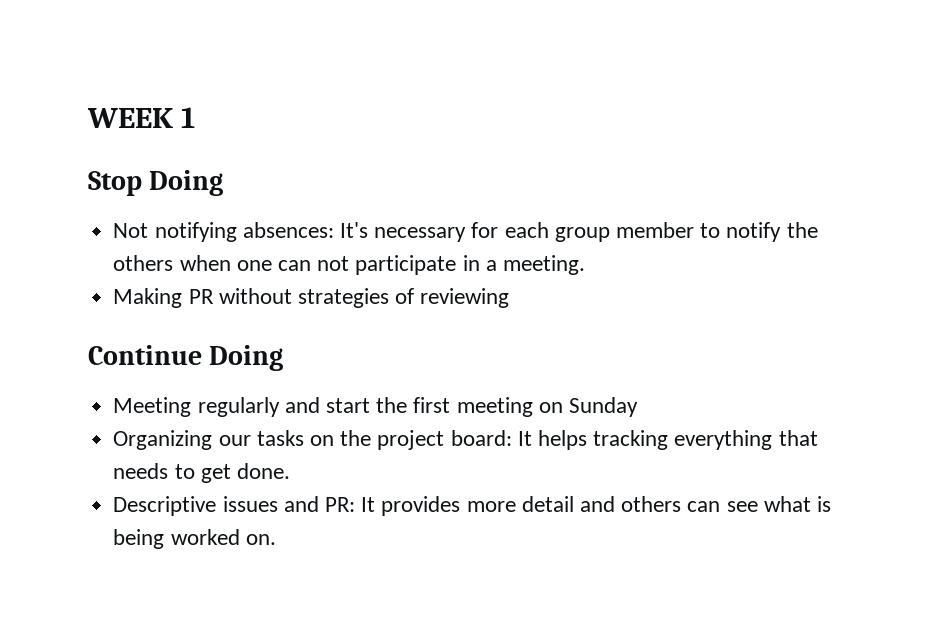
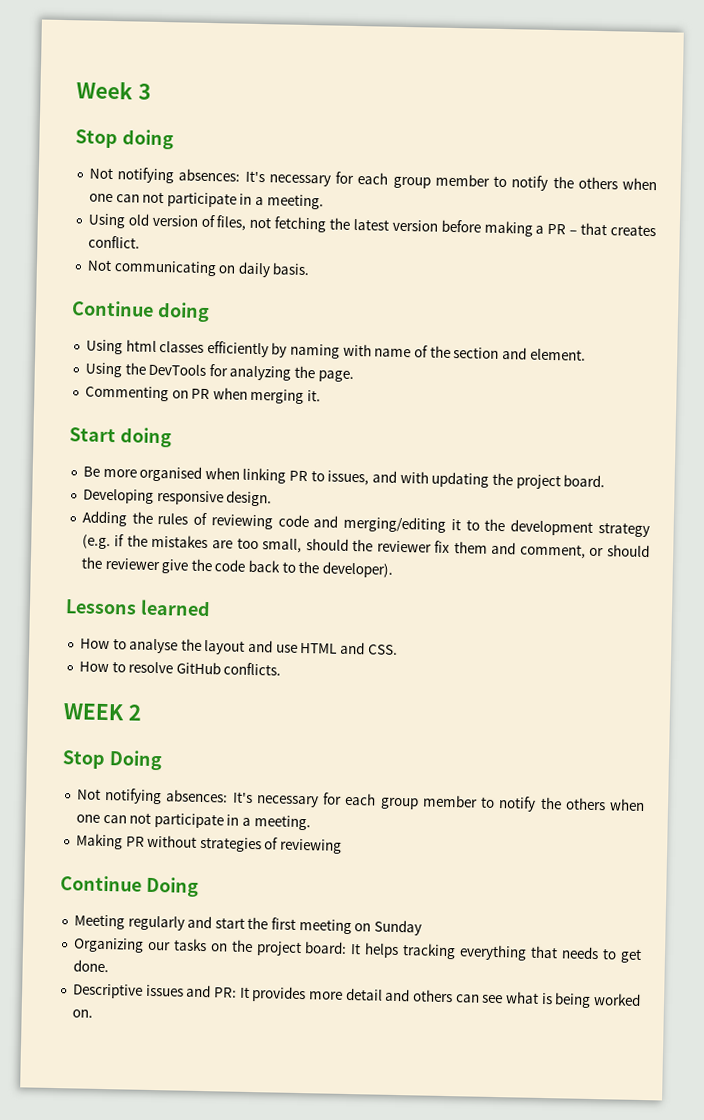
[87,107,196,128] WEEK 1 -> [76,81,151,100] [75,129,174,150] [88,167,657,191] [88,191,324,210] [87,213,656,237] [87,235,140,249] [86,259,311,278] [71,300,210,323] [85,339,586,361] [84,362,354,382] [84,385,322,404] [69,427,172,448] [82,465,606,490] [82,488,273,507] [81,510,650,538] [81,534,650,559] [80,556,394,578] [65,599,211,617] [79,638,398,655] [78,661,282,676] [63,703,142,721] Week 3 // Stop doing // Not notifying absences: It's necessary for each group member to notify the others when one can not participate in a meeting. // Using old version of files, not fetching the latest version before making a PR – that creates conflict. // Not communicating on daily basis. // Continue doing // Using html classes efficiently by naming with name of the section and element. // Using the DevTools for analyzing the page. // Commenting on PR when merging it. // Start doing // Be more organised when linking PR to issues, and with updating the project board. // Developing responsive design. // Adding the rules of reviewing code and merging/editing it to the development strategy (e.g. if the mistakes are too small, should the reviewer fix them and comment, or should the reviewer give the code back to the developer). // Lessons learned // How to analyse the layout and use HTML and CSS. // How to resolve GitHub conflicts. // WEEK 2

